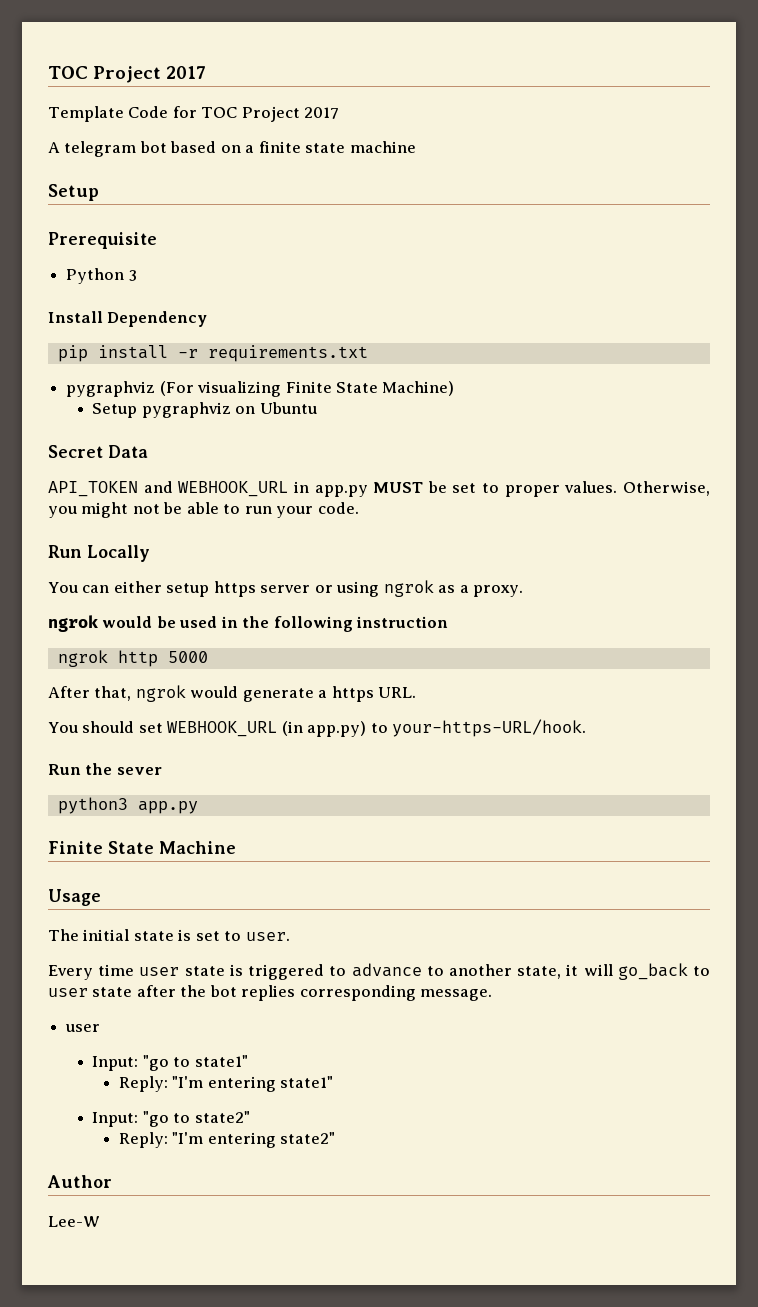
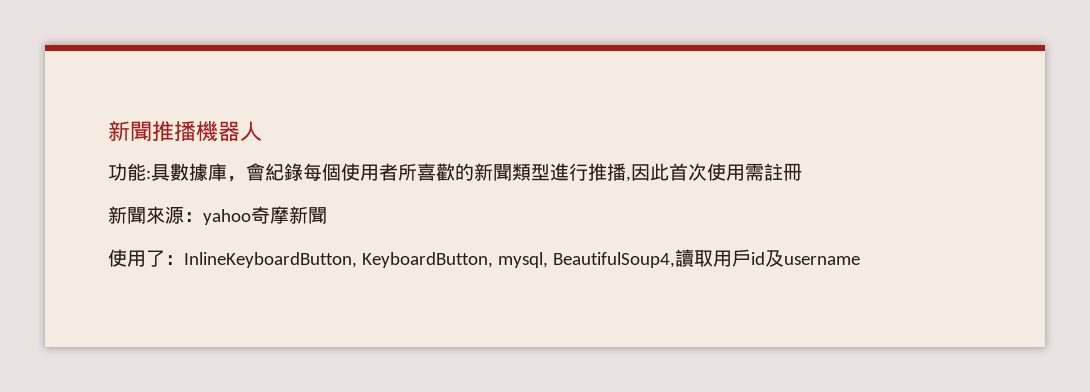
[48,66,207,83] [48,106,340,122] [48,141,416,157] [48,184,99,201] [48,232,157,249] [66,268,137,284] [48,311,208,327] [57,345,368,362] [66,381,455,397] [92,402,317,418] [48,445,148,458] [48,481,710,497] [48,502,359,518] [48,545,150,562] [48,580,523,597] [48,615,449,632] [57,650,208,667] [48,685,417,702] [48,719,587,737] [48,763,162,775] [57,797,198,814] [48,841,236,854] [48,889,101,906] [48,929,290,941] [48,963,710,980] [48,985,493,1001] [65,1024,101,1032] [92,1055,248,1071] [118,1076,334,1092] [92,1111,250,1127] [118,1132,336,1148] [47,1175,112,1188] [48,1216,100,1227] TOC Project 2017 // Template Code for TOC Project 2017 // A telegram bot based on a finite state machine // Setup // Prerequisite // Python 3 // Install Dependency // pip install -r requirements.txt // pygraphviz (For visualizing Finite State Machine) // Setup pygraphviz on Ubuntu // Secret Data // API_TOKEN and WEBHOOK_URL in app.py MUST be set to proper values. Otherwise, you might not be able to run your code. // Run Locally // You can either setup https server or using ngrok as a proxy. // ngrok would be used in the following instruction // ngrok http 5000 // After that, ngrok would generate a https URL. // You should set WEBHOOK_URL (in app.py) to your-https-URL/hook. // Run the sever // python3 app.py // Finite State Machine // Usage // The initial state is set to user. // Every time user state is triggered to advance to another state, it will go_back to user state after the bot replies corresponding message. // user // Input: "go to state1" // Reply: "I'm entering state1" // Input: "go to state2" // Reply: "I'm entering state2" // Author // Lee-W -> [108,121,262,142] [108,163,802,182] [108,206,327,225] [108,249,860,268] 新聞推播機器人 // 功能:具數據庫，會紀錄每個使用者所喜歡的新聞類型進行推播,因此首次使用需註冊 // 新聞來源：yahoo奇摩新聞 // 使用了：InlineKeyboardButton, KeyboardButton, mysql, BeautifulSoup4,讀取用戶id及username

